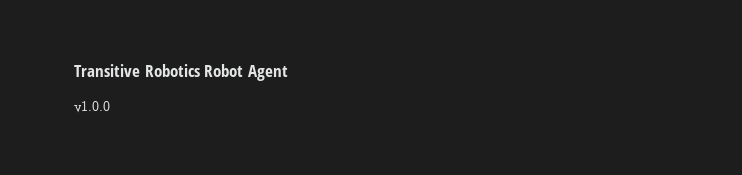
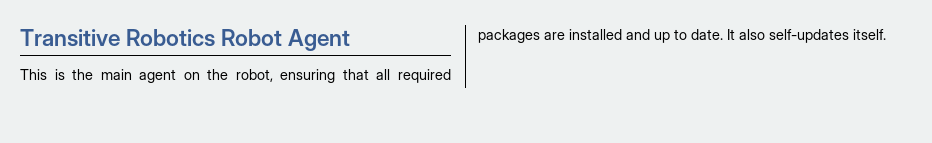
[74,101,110,113] v1.0.0 -> [20,69,451,83] [478,29,886,43] This is the main agent on the robot, ensuring that all required packages are installed and up to date. It also self-updates itself.

